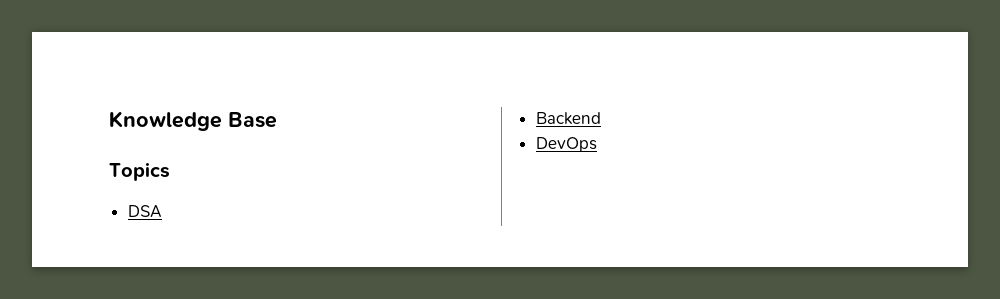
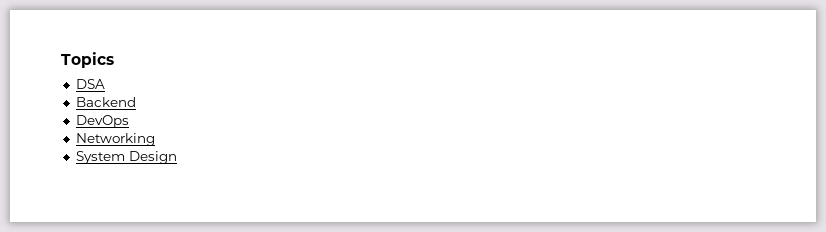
[109,111,277,131] Knowledge Base // -> (61, 60) none
(597, 144) none -> [75,133,155,146] [75,151,177,164] // Networking // System Design

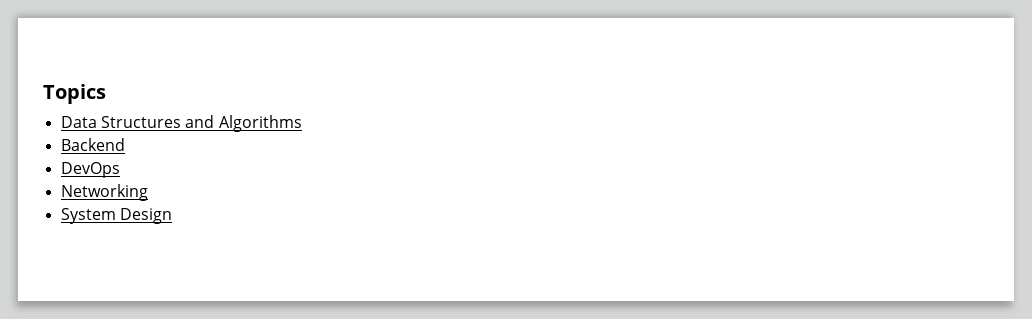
[75,79,105,89] DSA -> [60,115,302,132] Data Structures and Algorithms

